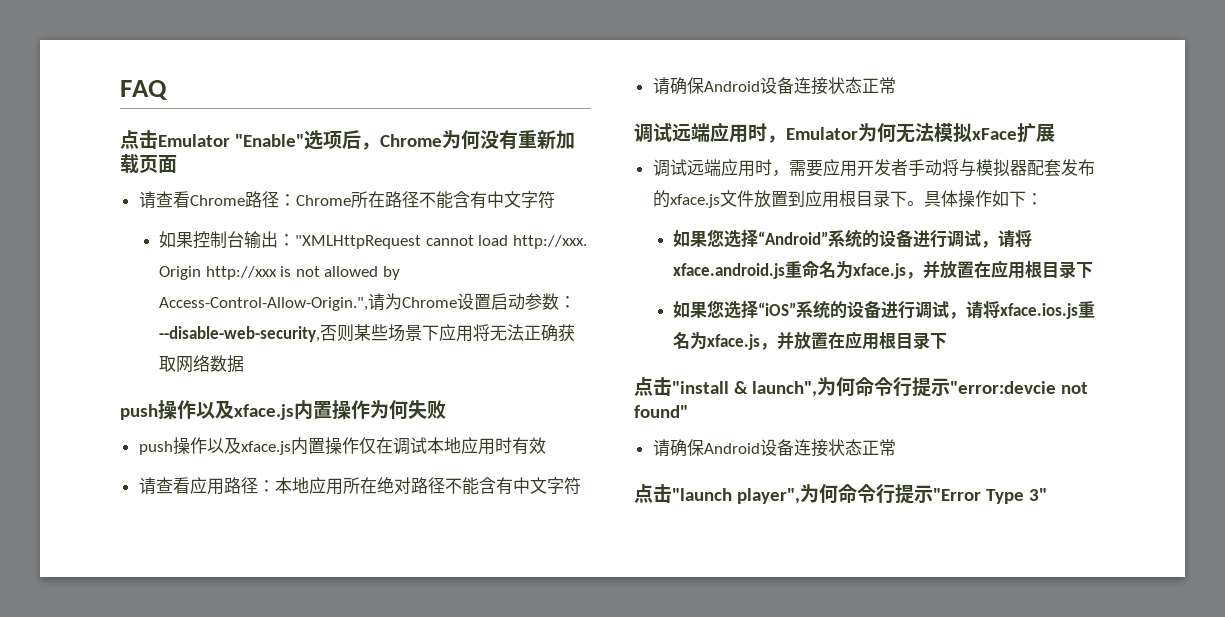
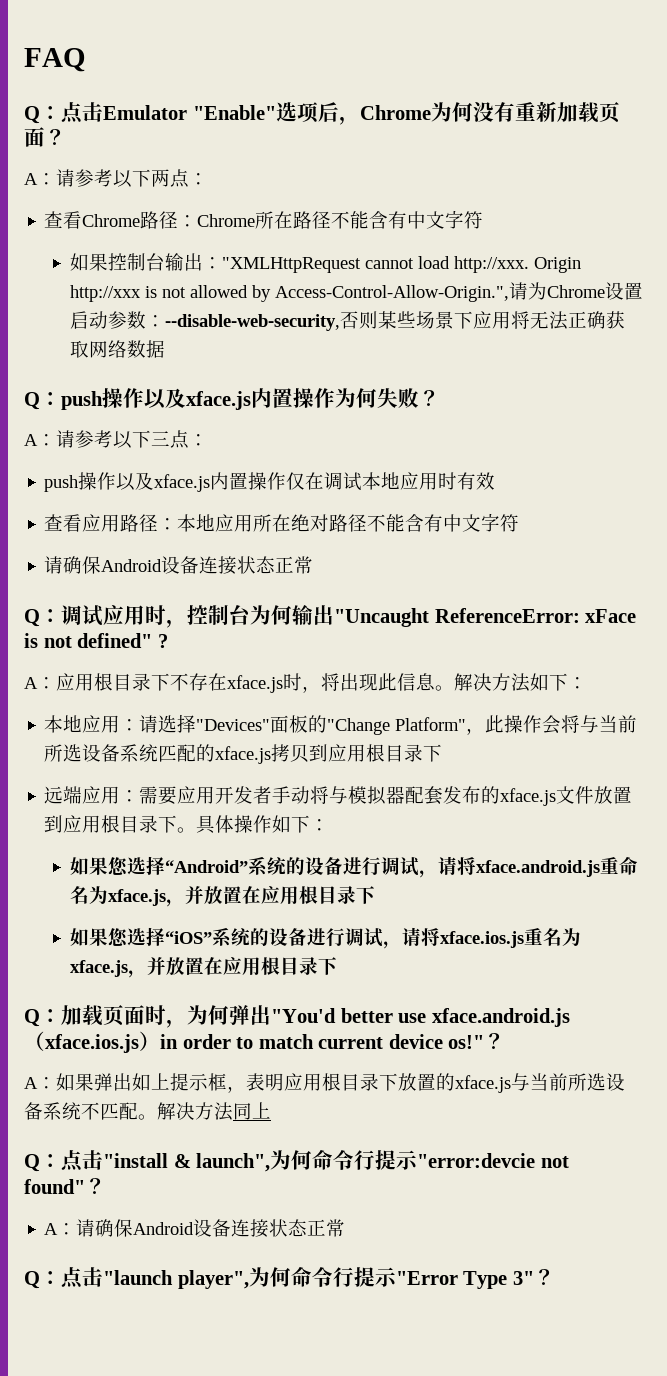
(168, 90) none -> [24,106,61,124] Q：
[138,191,156,209] // 请 -> [45,129,66,145] [24,169,208,188] ？ // A：请参考以下两点： //
(245, 364) none -> [24,392,61,410] Q：
(446, 409) none -> [419,390,440,406] [24,430,208,449] ？ // A：请参考以下三点：
[138,477,156,495] 请 -> (496, 481) none
[634,122,1055,143] [652,159,789,177] 调试远端应用时，Emulator为何无法模拟xFace扩展 // 调试远端应用时， -> [24,604,637,628] [24,633,168,648] [24,673,587,693] [44,714,638,735] [44,744,443,764] [44,786,140,804] Q：调试应用时，控制台为何输出"Uncaught ReferenceError: xFace is not defined" ? // A：应用根目录下不存在xface.js时，将出现此信息。解决方法如下： // 本地应用：请选择"Devices"面板的"Change Platform"，此操作会将与当前所选设备系统匹配的xface.js拷贝到应用根目录下 // 远端应用：
(948, 341) none -> [24,1005,570,1028] [24,1031,506,1053] [24,1073,625,1093] [24,1102,271,1121] [24,1154,61,1172] Q：加载页面时，为何弹出"You'd better use xface.android.js（xface.ios.js）in order to match current device os!"？ // A：如果弹出如上提示框，表明应用根目录下放置的xface.js与当前所选设备系统不匹配。解决方法同上 // Q：
[652,439,896,457] // 请确保Android设备连接状态正常 // -> [85,1178,106,1194] [44,1219,346,1238] [24,1271,61,1289] ？ // A：请确保Android设备连接状态正常 // Q：
(1048, 494) none -> [533,1269,555,1285] ？

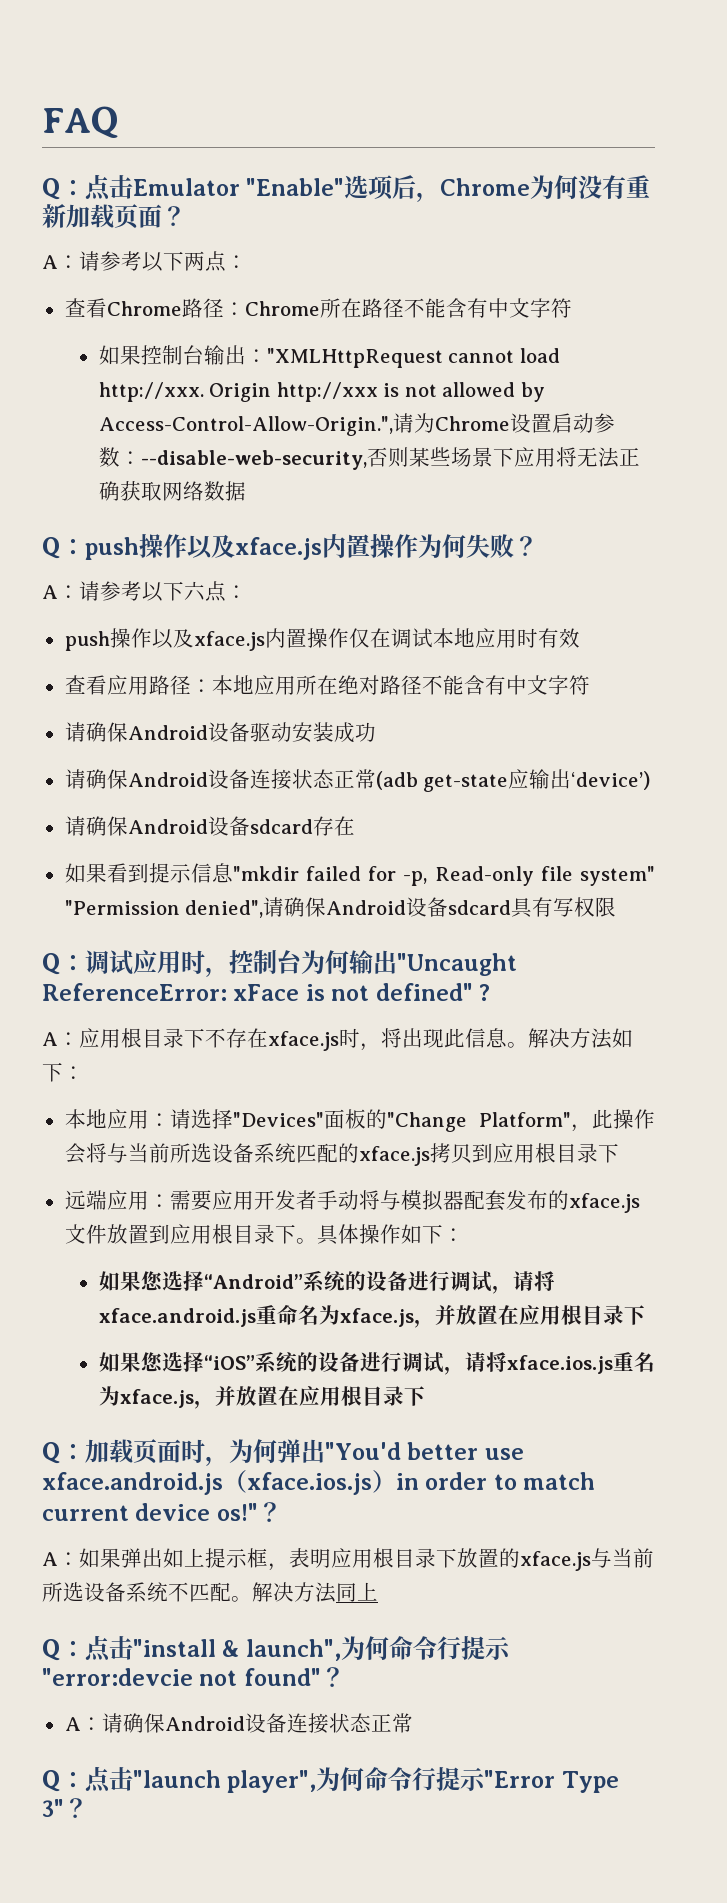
[151,431,170,446] 三 -> [184,581,205,601] 六
[44,556,314,575] // 请确保Android设备连接状态正常 -> [64,722,376,743] [64,769,651,792] [64,816,355,836] [64,863,656,886] [64,897,617,918] // 请确保Android设备驱动安装成功 // 请确保Android设备连接状态正常(adb get-state应输出‘device’) // 请确保Android设备sdcard存在 // 如果看到提示信息"mkdir failed for -p, Read-only file system" "Permission denied",请确保Android设备sdcard具有写权限

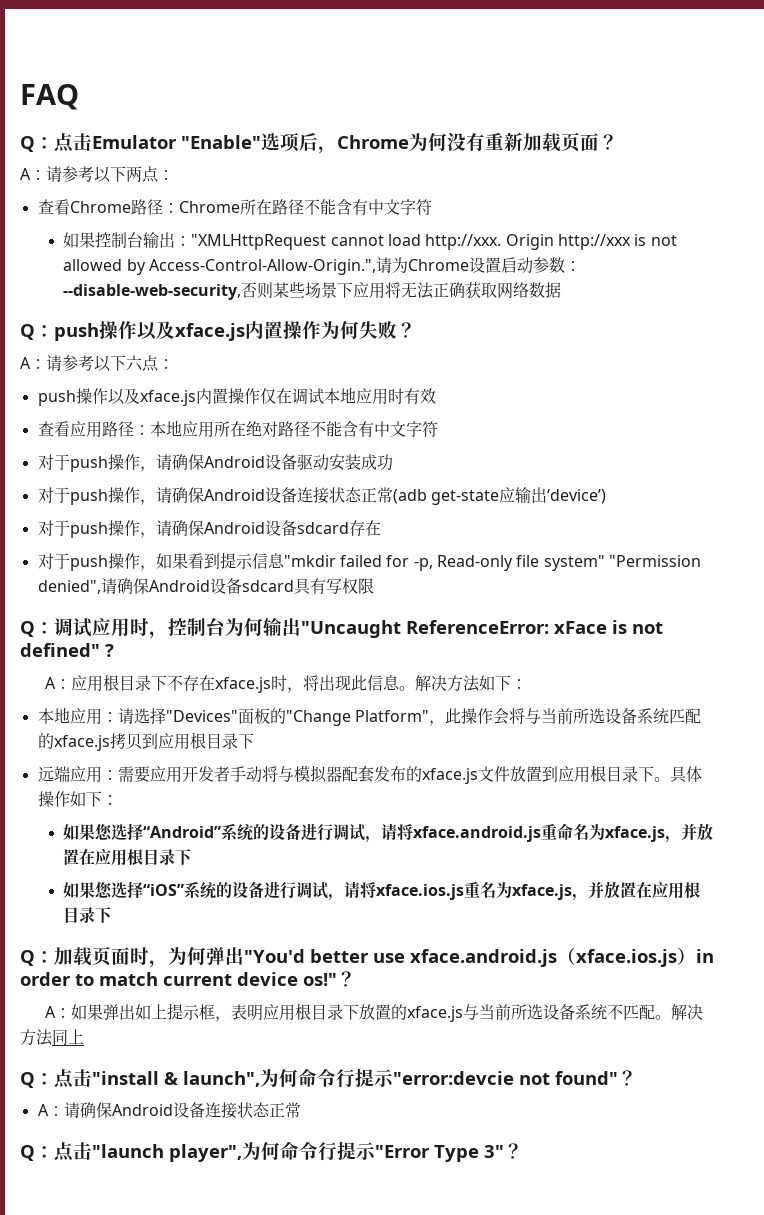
(590, 685) none -> [37,454,156,472] 对于push操作，
(376, 732) none -> [37,487,156,505] 对于push操作，
(651, 780) none -> [37,520,156,538] 对于push操作，
(355, 826) none -> [37,553,156,571] 对于push操作，

